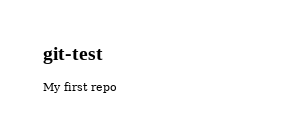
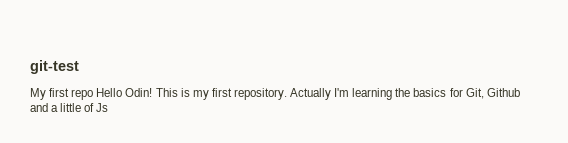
(117, 89) none -> [96,88,520,100] [30,103,109,112] Hello Odin! This is my first repository. Actually I'm learning the basics for Git, Github and a little of Js

